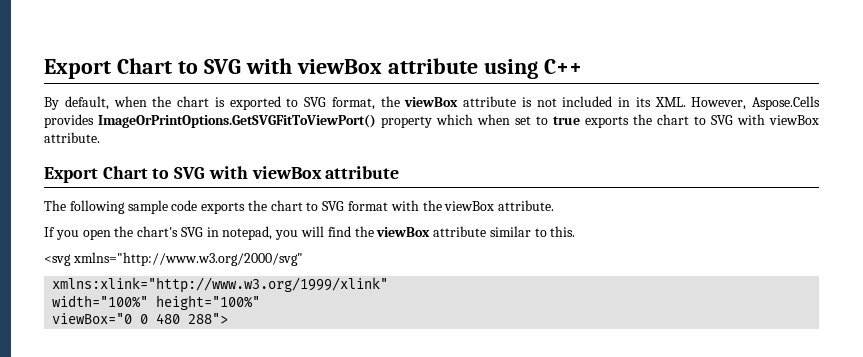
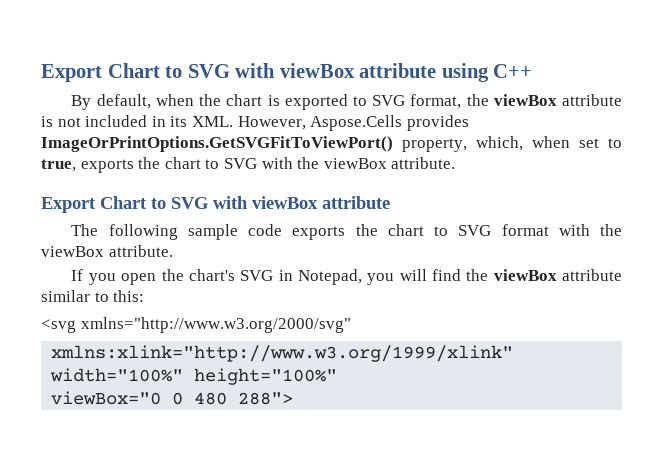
[381,114,473,128] property which -> [402,136,523,152] property, which,
[553,116,580,125] true -> [41,159,76,172] true,
(765, 119) none -> [297,157,320,169] the
[222,226,273,240] notepad, -> [297,269,362,285] Notepad,
[550,226,576,237] this. -> [113,290,145,302] this:

